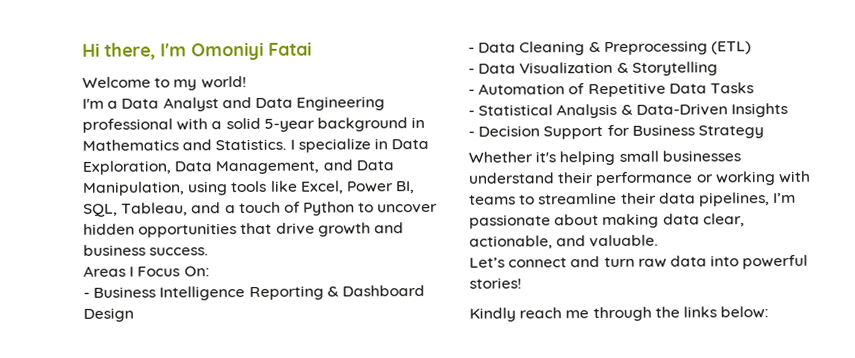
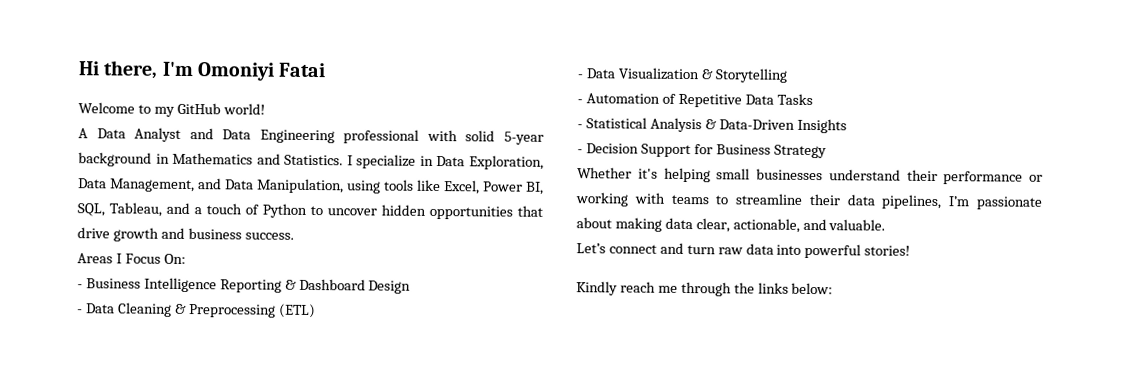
(198, 85) none -> [176,102,221,115] GitHub
[82,98,119,109] I'm a -> [78,128,88,139] A
[211,121,223,130] a -> (458, 135) none

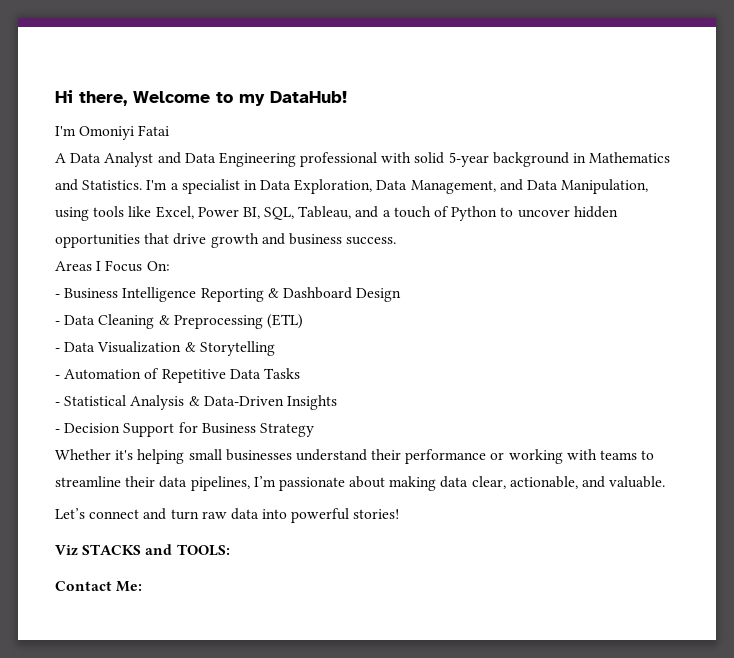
(159, 69) none -> [133,91,347,106] Welcome to my DataHub! //
[78,102,265,117] // Welcome to my GitHub world! -> (170, 130) none
[346,154,417,169] I specialize -> [146,179,240,194] I'm a specialist
[576,281,834,297] Kindly reach me through the links below: -> [55,544,230,556] [55,581,143,592] Viz STACKS and TOOLS: // Contact Me:

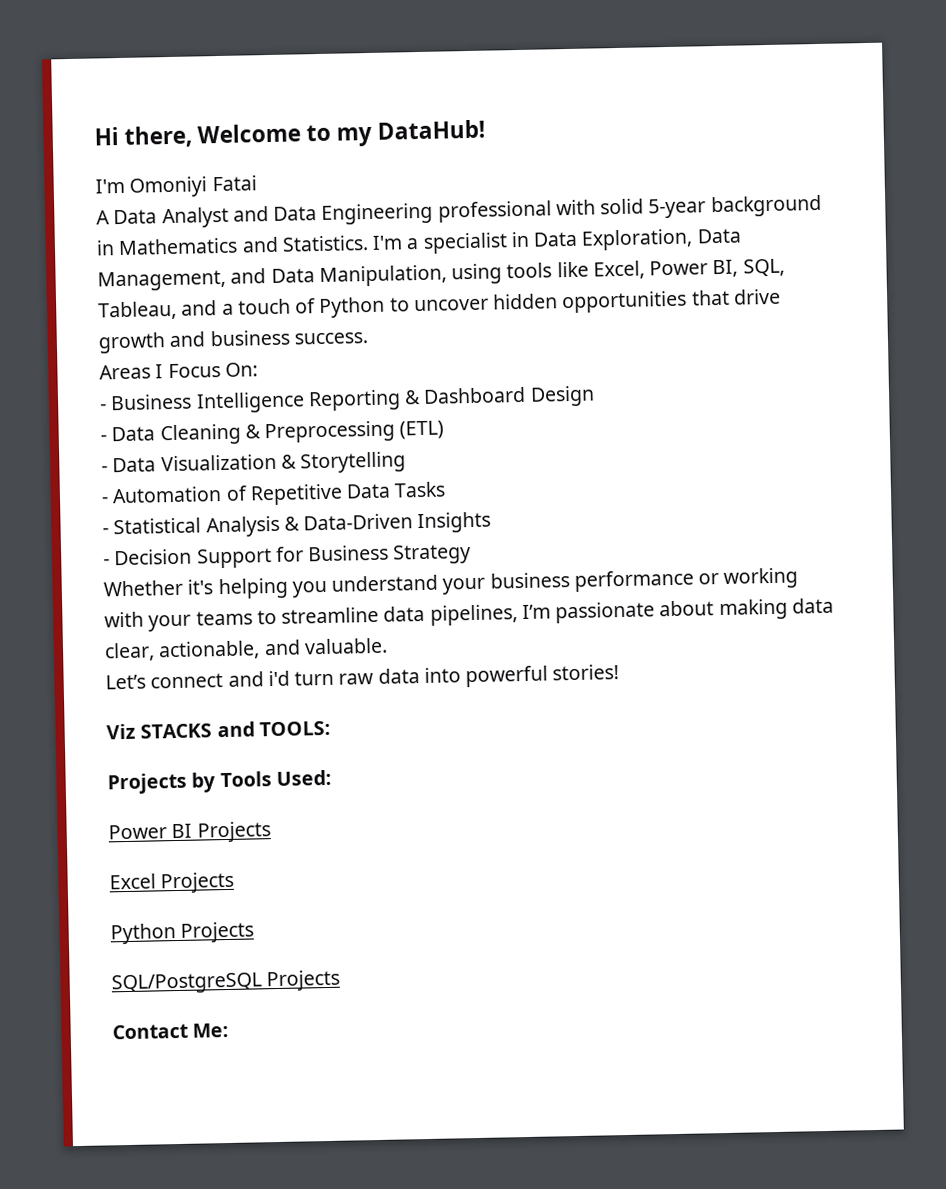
[188,449,402,461] small businesses understand their -> [291,572,570,598] you understand your business
(597, 454) none -> [148,614,192,632] your
[125,476,156,487] their -> (380, 615) none
(167, 514) none -> [267,670,290,687] i'd
(230, 550) none -> [107,769,332,795] [108,821,271,843] [109,871,235,894] [110,921,255,945] [111,969,341,995] // Projects by Tools Used: // Power BI Projects // Excel Projects // Python Projects // SQL/PostgreSQL Projects

